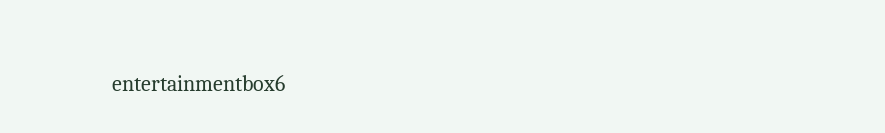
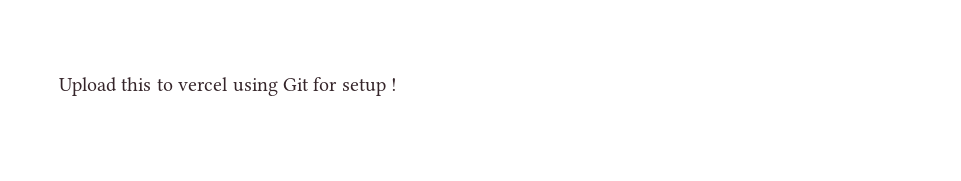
[112,75,285,91] entertainmentbox6 -> [59,77,398,96] Upload this to vercel using Git for setup !

